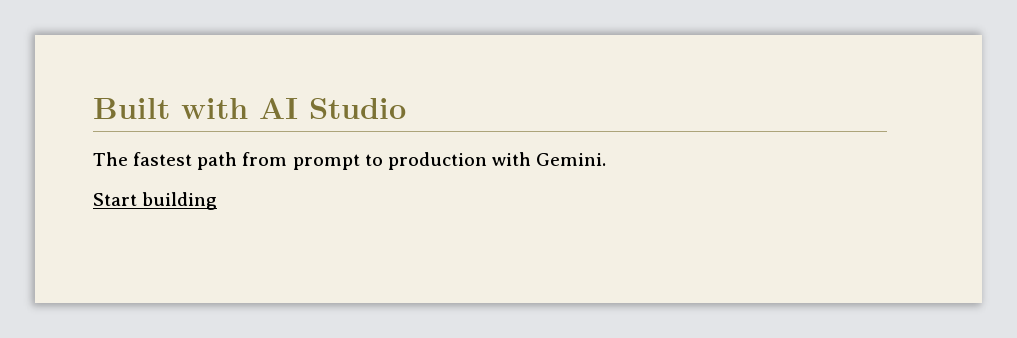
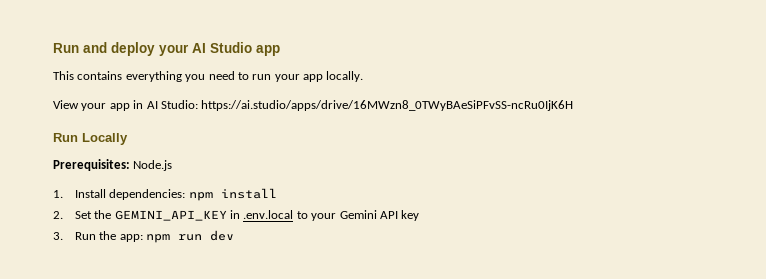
[93,98,406,119] [93,152,607,170] [93,192,218,210] Built with AI Studio // The fastest path from prompt to production with Gemini. // Start building -> [53,42,280,56] [53,71,364,82] [53,100,574,111] [53,133,128,145] [53,159,173,171] [53,188,277,201] [53,210,420,221] [53,230,235,243] Run and deploy your AI Studio app // This contains everything you need to run your app locally. // View your app in AI Studio: https://ai.studio/apps/drive/16MWzn8_0TWyBAeSiPFvSS-ncRu0IjK6H // Run Locally // Prerequisites: Node.js // 1. Install dependencies: npm install // 2. Set the GEMINI_API_KEY in .env.local to your Gemini API key // 3. Run the app: npm run dev

